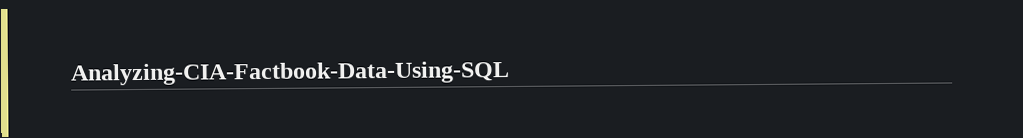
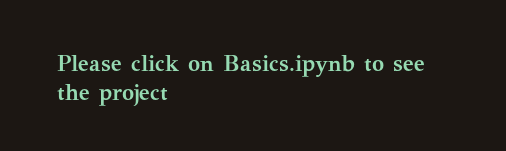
[70,61,510,86] Analyzing-CIA-Factbook-Data-Using-SQL -> [57,55,425,77] [57,84,168,106] Please click on Basics.ipynb to see the project

